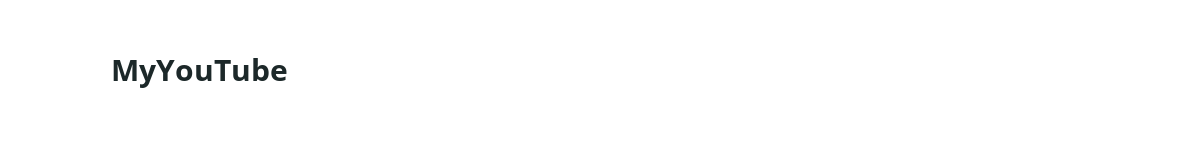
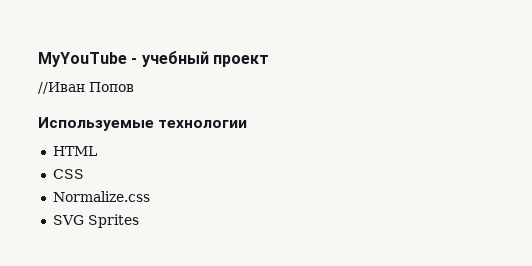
(288, 73) none -> [131,51,269,67] [38,82,134,94] [38,117,248,131] [52,146,97,156] [52,169,84,179] [52,191,150,202] [52,214,139,228] - учебный проект // //Иван Попов // Используемые технологии // HTML // CSS // Normalize.css // SVG Sprites

